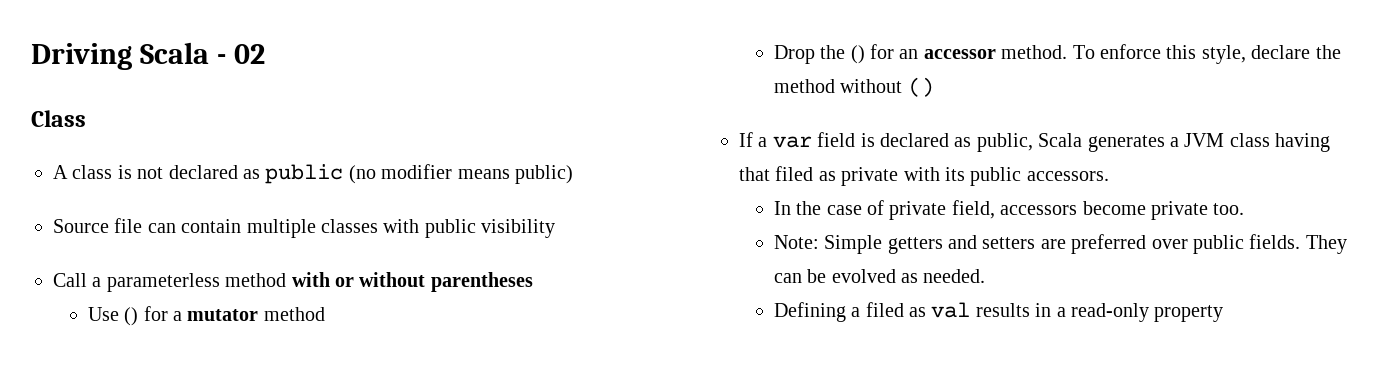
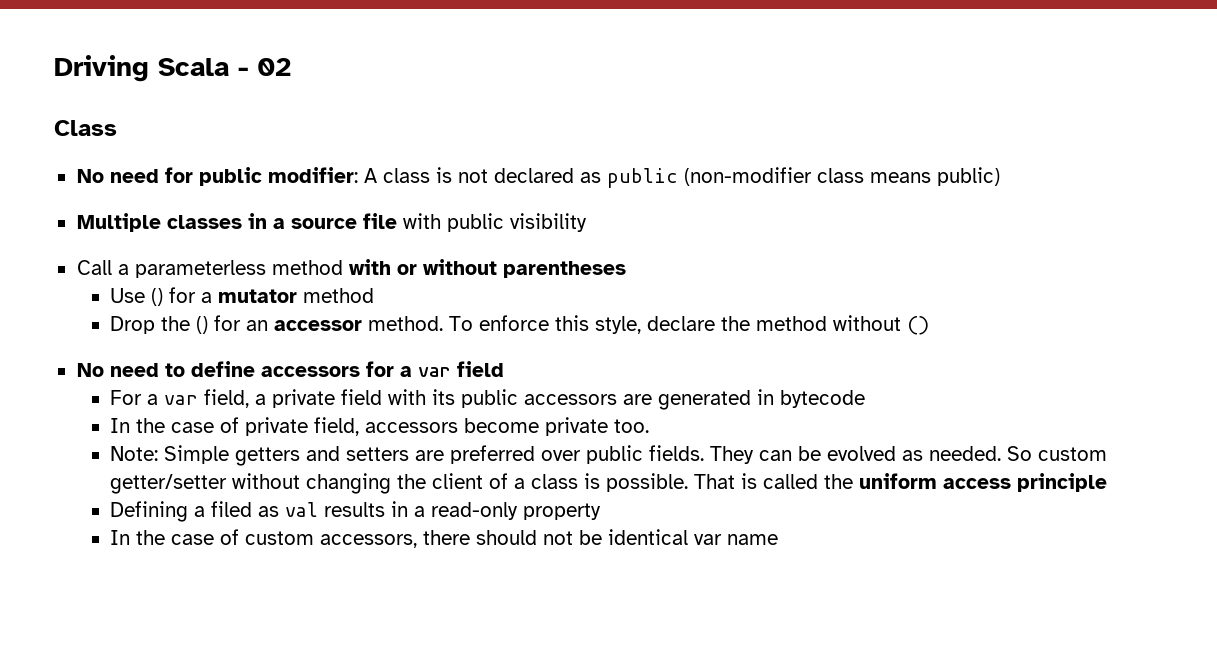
(86, 118) none -> [76,167,358,186] No need for public modifier:
[348,164,453,184] (no modifier -> [683,167,864,186] (non-modifier class
[53,218,378,238] Source file can contain multiple classes -> [76,213,397,232] Multiple classes in a source file
[739,132,1331,152] [739,166,1109,186] If a var field is declared as public, Scala generates a JVM class having that filed as private with its public accessors. -> [76,361,504,377] [110,389,866,410] No need to define accessors for a var field // For a var field, a private field with its public accessors are generated in bytecode
(986, 276) none -> [1007,446,1108,461] [110,473,1108,494] So custom getter/setter without changing the client of a class is possible. That is called the uniform access principle
(1224, 313) none -> [110,529,779,548] // In the case of custom accessors, there should not be identical var name

